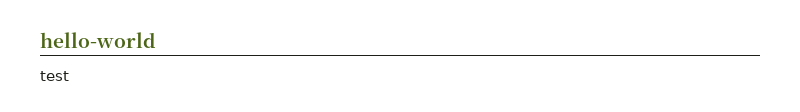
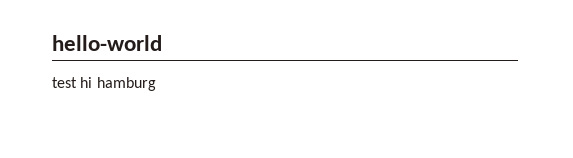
(69, 76) none -> [80,77,156,91] hi hamburg

